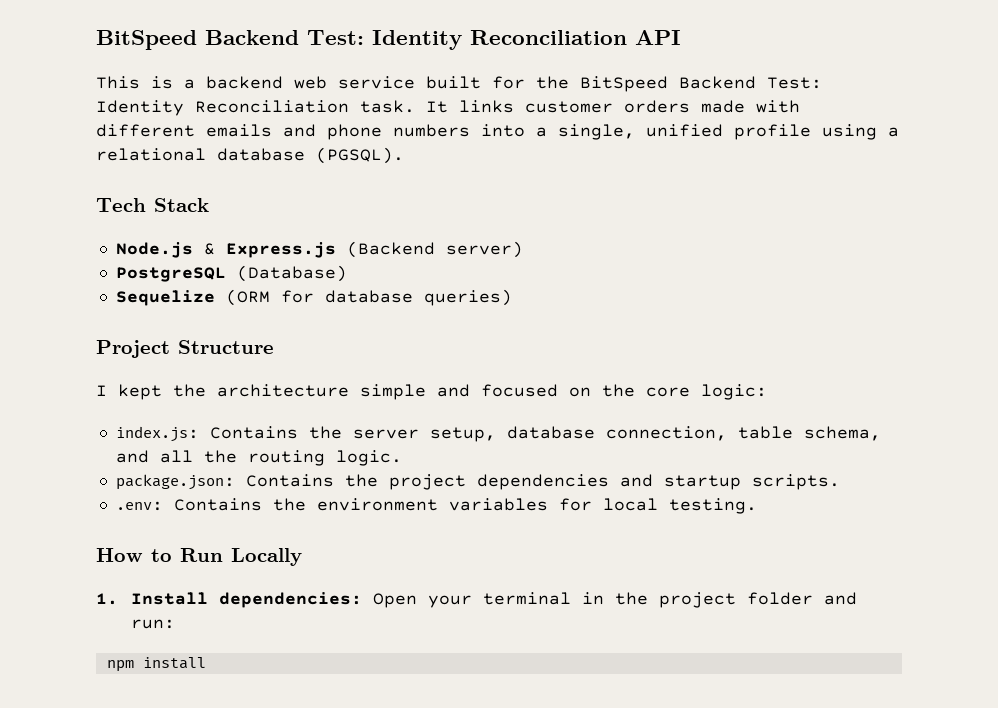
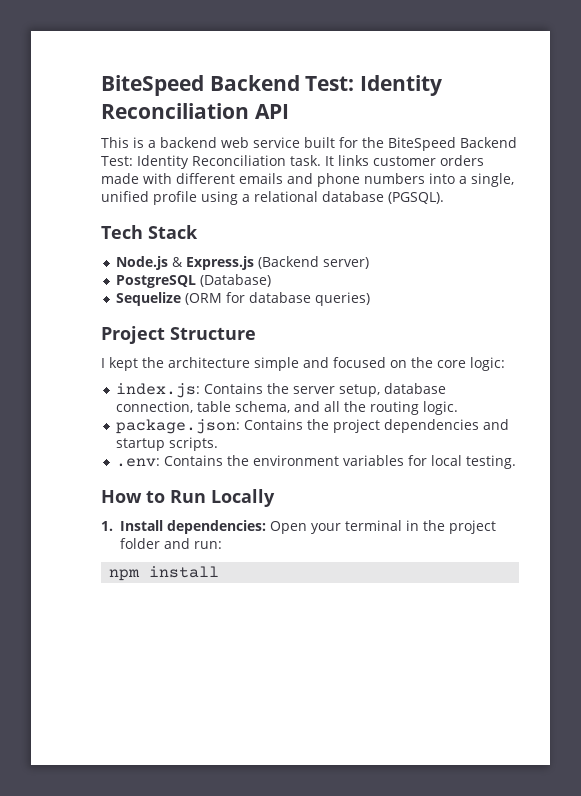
[96,30,197,50] BitSpeed -> [101,75,204,96] BiteSpeed
[580,76,668,92] BitSpeed -> [388,137,456,151] BiteSpeed

